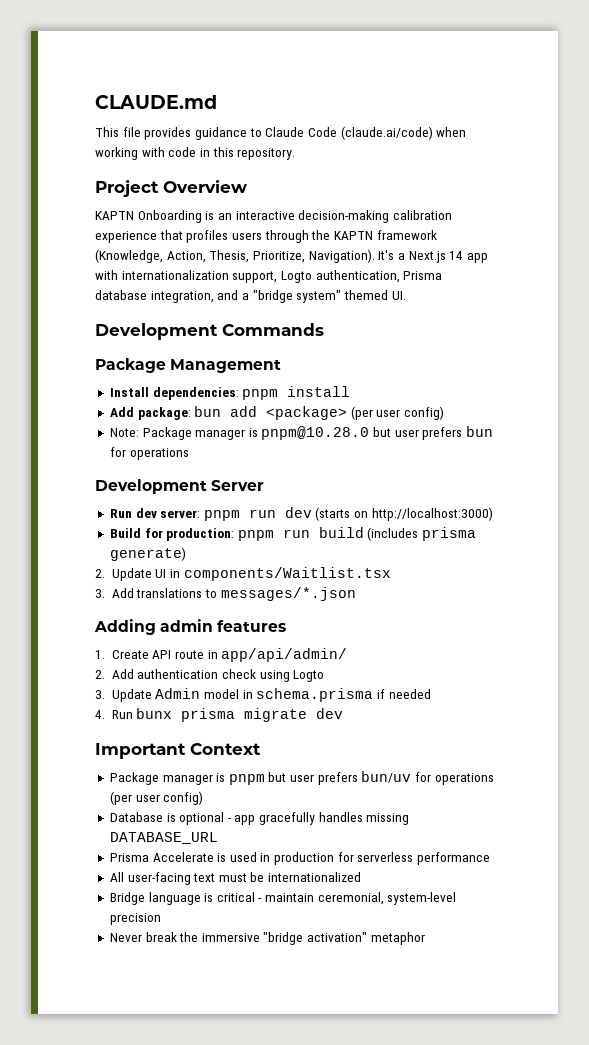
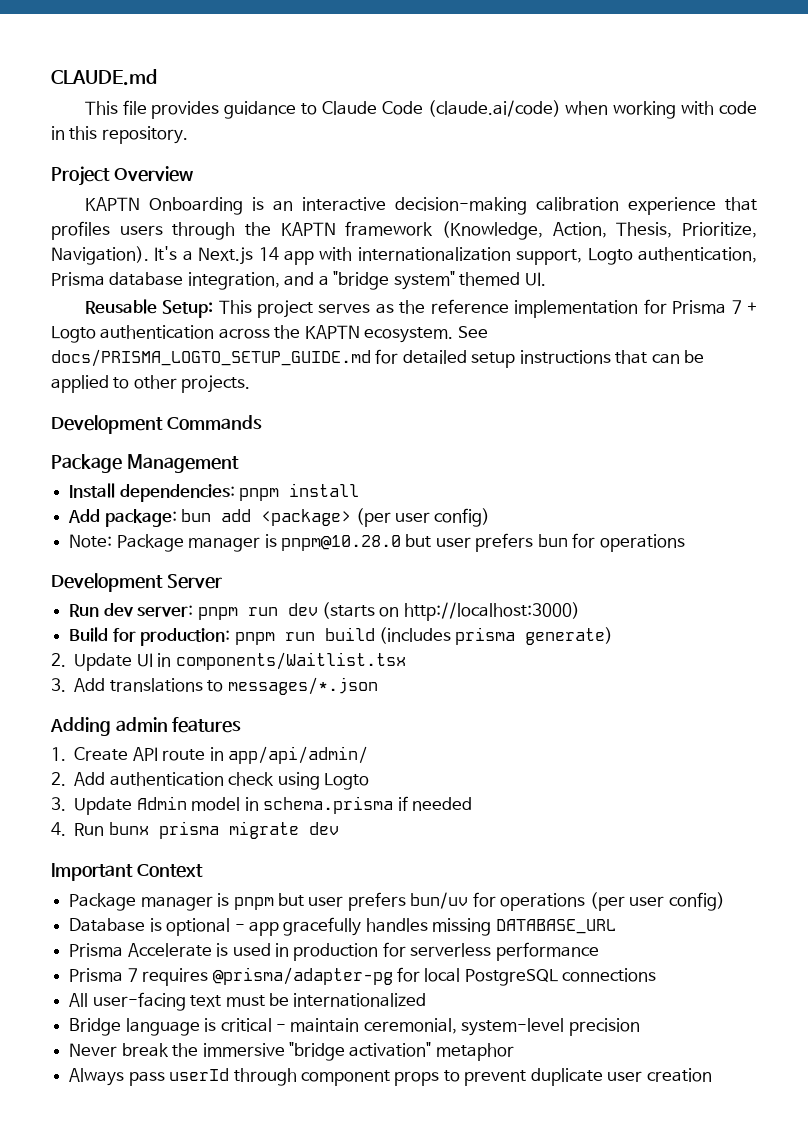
(406, 295) none -> [84,299,757,318] [51,325,488,343] [51,349,705,368] [51,375,251,393] // Reusable Setup: This project serves as the reference implementation for Prisma 7 + Logto authentication across the KAPTN ecosystem. See docs/PRISMA_LOGTO_SETUP_GUIDE.md for detailed setup instructions that can be applied to other projects.
(491, 858) none -> [69,967,657,986] // Prisma 7 requires @prisma/adapter-pg for local PostgreSQL connections
(425, 938) none -> [69,1068,712,1086] // Always pass userId through component props to prevent duplicate user creation

